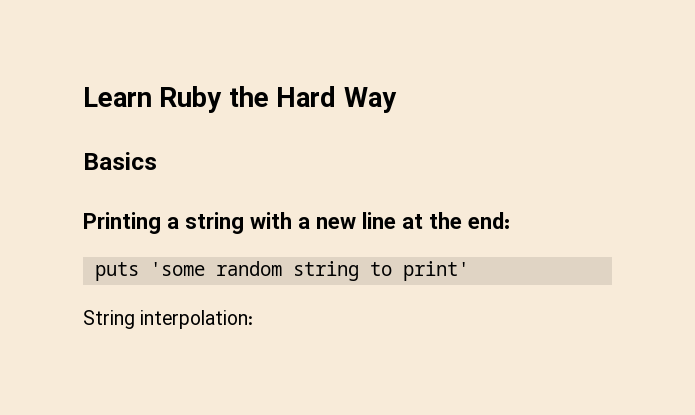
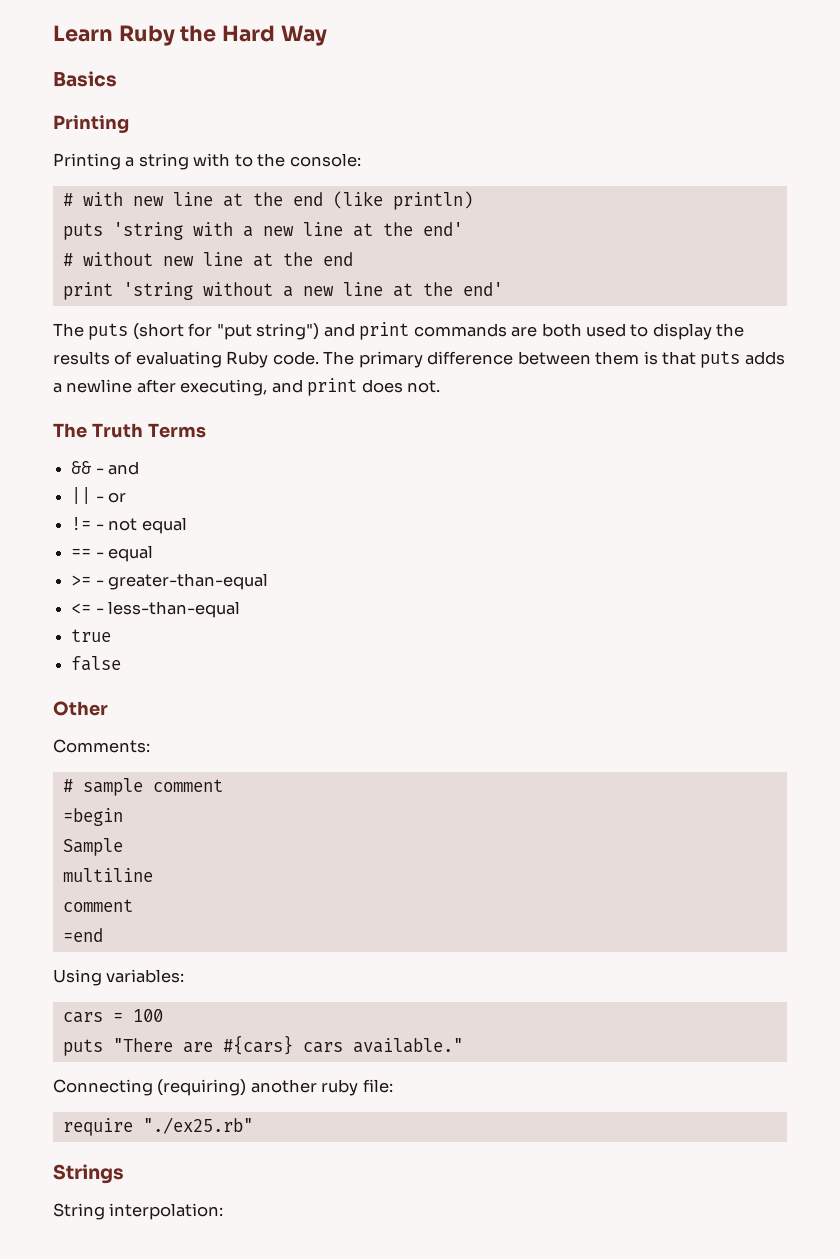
(161, 223) none -> [53,153,121,170] // Printing
[298,212,510,229] [94,261,469,281] a new line at the end: // puts 'some random string to print' -> [234,153,361,167] [62,191,473,210] [62,222,463,240] [62,252,353,267] [62,282,503,300] [53,322,745,340] [53,351,785,368] [53,378,441,396] [53,423,206,438] [71,461,140,475] [71,487,127,504] [71,517,187,534] [71,545,154,562] [71,573,269,590] [71,601,241,618] [71,629,112,642] [71,656,122,671] [53,701,108,716] [53,739,150,753] [62,778,223,796] [62,808,123,826] [62,838,123,856] [62,868,153,882] [62,899,133,912] [62,928,103,942] [53,969,185,986] [62,1009,163,1023] [62,1035,463,1056] [53,1079,393,1096] [62,1117,253,1136] [53,1164,124,1184] to the console: // # with new line at the end (like println) // puts 'string with a new line at the end' // # without new line at the end // print 'string without a new line at the end' // The puts (short for "put string") and print commands are both used to display the results of evaluating Ruby code. The primary difference between them is that puts adds a newline after executing, and print does not. // The Truth Terms // && - and // || - or // != - not equal // == - equal // >= - greater-than-equal // <= - less-than-equal // true // false // Other // Comments: // # sample comment // =begin // Sample // multiline // comment // =end // Using variables: // cars = 100 // puts "There are #{cars} cars available." // Connecting (requiring) another ruby file: // require "./ex25.rb" // Strings

